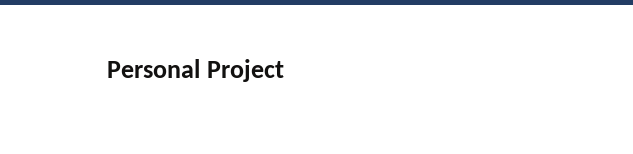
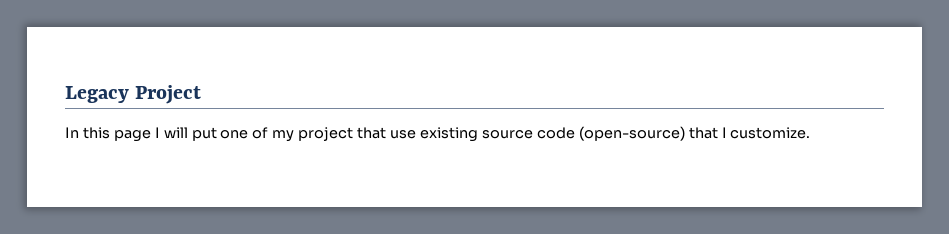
[107,59,200,78] Personal -> [65,86,129,103] Legacy
(285, 70) none -> [65,126,811,142] // In this page I will put one of my project that use existing source code (open-source) that I customize.

